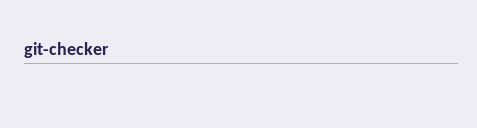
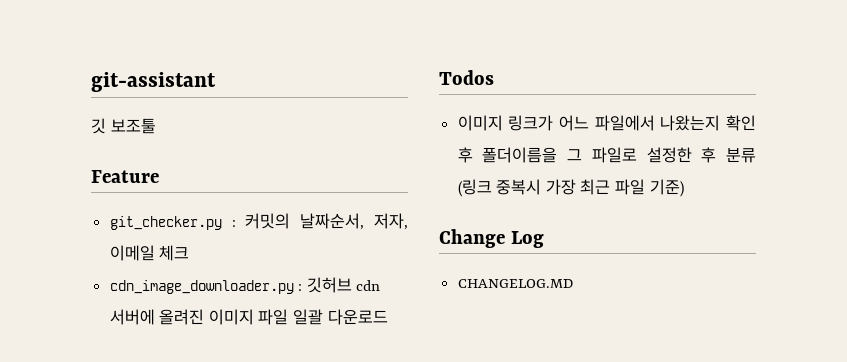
[24,42,109,58] git-checker -> [91,72,216,92] [91,118,156,134] [91,170,159,183] [109,213,408,230] [109,245,190,261] [109,277,381,294] [109,309,388,325] [439,70,494,85] [457,115,756,131] [457,147,756,163] [457,179,684,197] [439,229,544,248] [457,279,573,288] git-assistant // 깃 보조툴 // Feature // git_checker.py : 커밋의 날짜순서, 저자, 이메일 체크 // cdn_image_downloader.py : 깃허브 cdn 서버에 올려진 이미지 파일 일괄 다운로드 // Todos // 이미지 링크가 어느 파일에서 나왔는지 확인 후 폴더이름을 그 파일로 설정한 후 분류 (링크 중복시 가장 최근 파일 기준) // Change Log // CHANGELOG.MD

